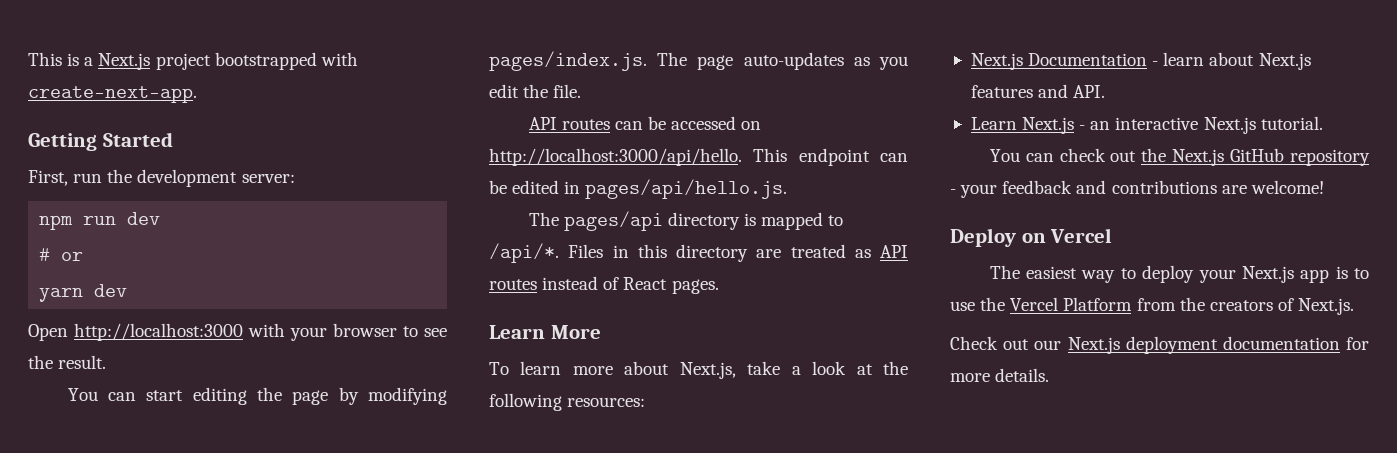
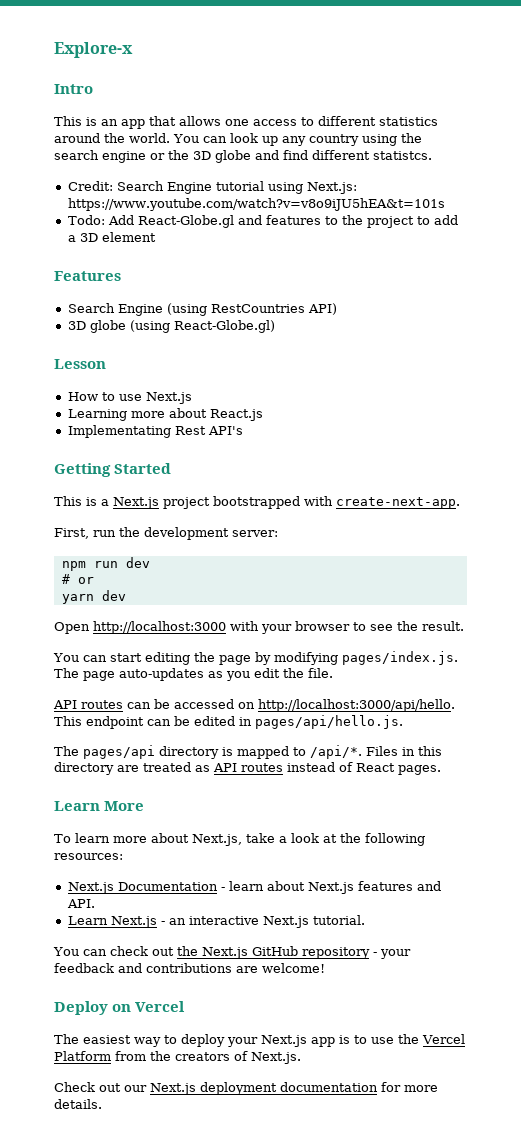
(28, 59) none -> [54,42,133,58] [54,84,93,94] [54,116,438,129] [54,133,422,146] [54,150,432,163] [67,181,357,194] [67,198,445,211] [67,215,458,228] [67,232,156,242] [54,271,121,281] [67,303,337,316] [67,320,275,333] [54,359,106,369] [67,392,192,404] [67,408,263,421] [67,425,243,438] [54,463,172,477] Explore-x // Intro // This is an app that allows one access to different statistics around the world. You can look up any country using the search engine or the 3D globe and find different statistcs. // Credit: Search Engine tutorial using Next.js: https://www.youtube.com/watch?v=v8o9iJU5hEA&t=101s // Todo: Add React-Globe.gl and features to the project to add a 3D element // Features // Search Engine (using RestCountries API) // 3D globe (using React-Globe.gl) // Lesson // How to use Next.js // Learning more about React.js // Implementating Rest API's // Getting Started //
[28,132,173,151] // Getting Started -> (460, 503) none

